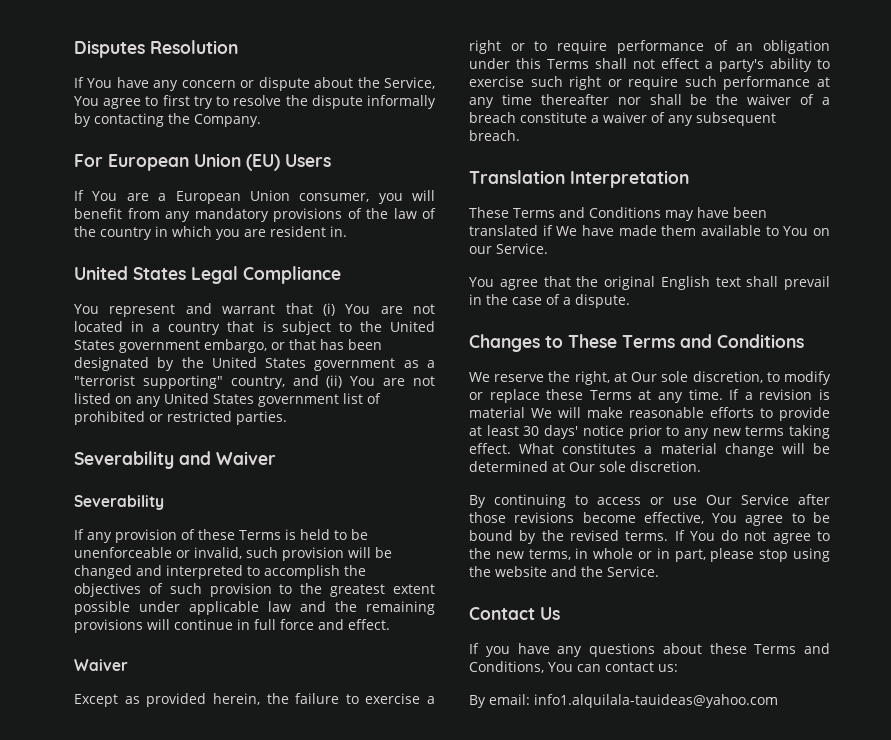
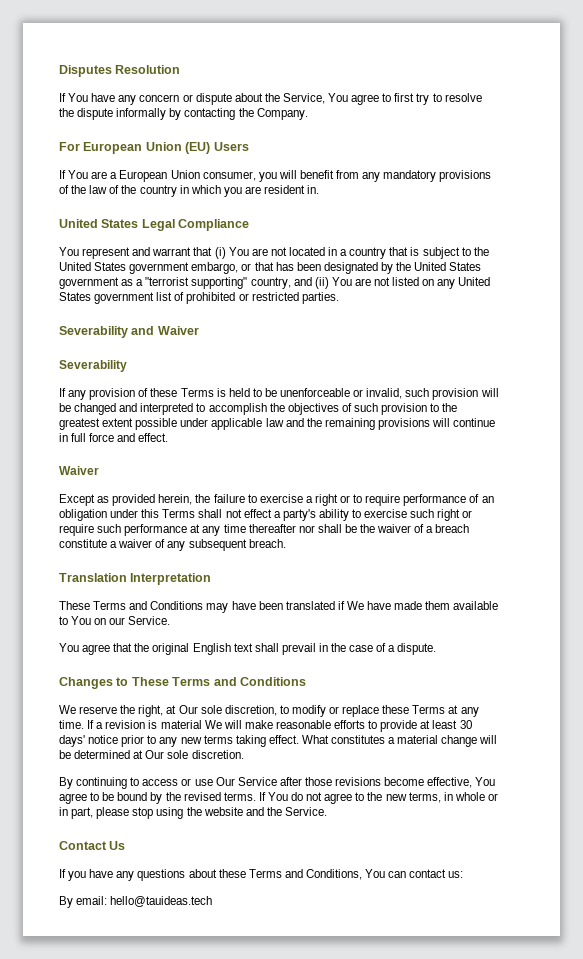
[534,694,778,708] info1.alquilala-tauideas@yahoo.com -> [110,896,213,907] hello@tauideas.tech

